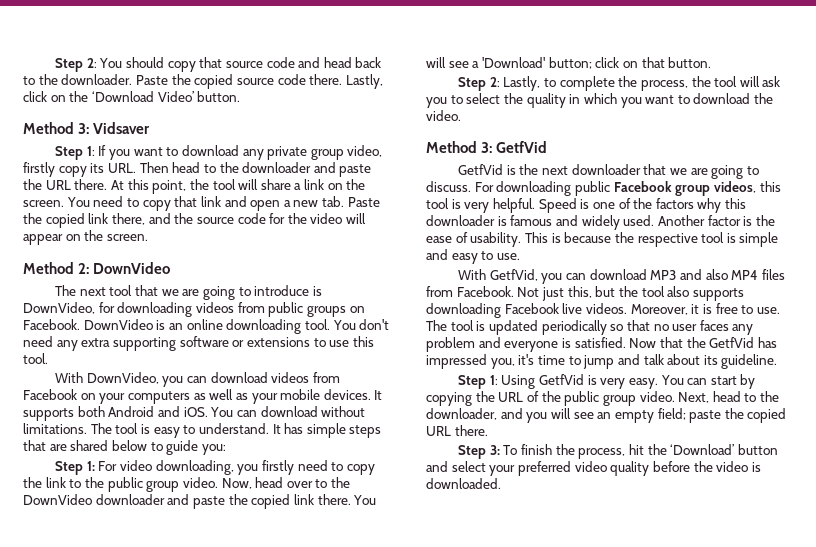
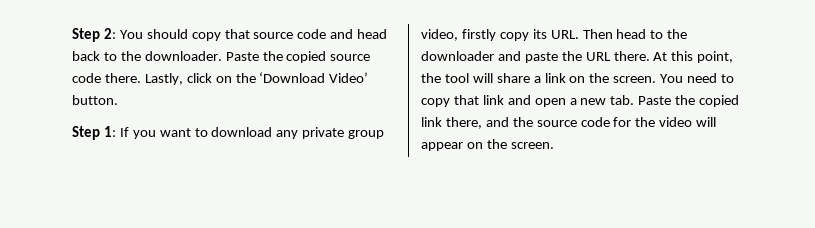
[23,122,151,134] // Method 3: Vidsaver -> (118, 100) none
[23,262,171,274] [55,285,322,300] [23,302,365,317] [23,319,390,334] [23,336,374,351] [23,353,48,364] [55,372,340,387] [23,389,383,404] [23,406,366,421] [23,423,382,438] [23,440,226,455] [55,460,375,475] [23,477,351,492] [23,494,377,509] [426,57,712,69] [458,76,781,91] [426,93,774,108] [426,110,461,121] [426,141,548,153] [458,164,759,179] [426,181,781,196] [426,198,747,213] [426,215,775,230] [426,232,779,247] [426,249,520,264] [458,269,785,284] [426,286,744,301] [426,303,780,318] [426,320,754,335] [426,337,777,352] [426,354,778,369] [458,374,756,389] [426,391,780,406] [426,408,787,423] [426,425,488,436] [458,444,778,459] [426,461,761,476] [426,478,501,489] // Method 2: DownVideo // The next tool that we are going to introduce is DownVideo, for downloading videos from public groups on Facebook. DownVideo is an online downloading tool. You don't need any extra supporting software or extensions to use this tool. // With DownVideo, you can download videos from Facebook on your computers as well as your mobile devices. It supports both Android and iOS. You can download without limitations. The tool is easy to understand. It has simple steps that are shared below to guide you: // Step 1: For video downloading, you firstly need to copy the link to the public group video. Now, head over to the DownVideo downloader and paste the copied link there. You will see a 'Download' button; click on that button. // Step 2: Lastly, to complete the process, the tool will ask you to select the quality in which you want to download the video. // Method 3: GetfVid // GetfVid is the next downloader that we are going to discuss. For downloading public Facebook group videos, this tool is very helpful. Speed is one of the factors why this downloader is famous and widely used. Another factor is the ease of usability. This is because the respective tool is simple and easy to use. // With GetfVid, you can download MP3 and also MP4 files from Facebook. Not just this, but the tool also supports downloading Facebook live videos. Moreover, it is free to use. The tool is updated periodically so that no user faces any problem and everyone is satisfied. Now that the GetfVid has impressed you, it's time to jump and talk about its guideline. // Step 1: Using GetfVid is very easy. You can start by copying the URL of the public group video. Next, head to the downloader, and you will see an empty field; paste the copied URL there. // Step 3: To finish the process, hit the ‘Download’ button and select your preferred video quality before the video is downloaded. -> (554, 145) none

